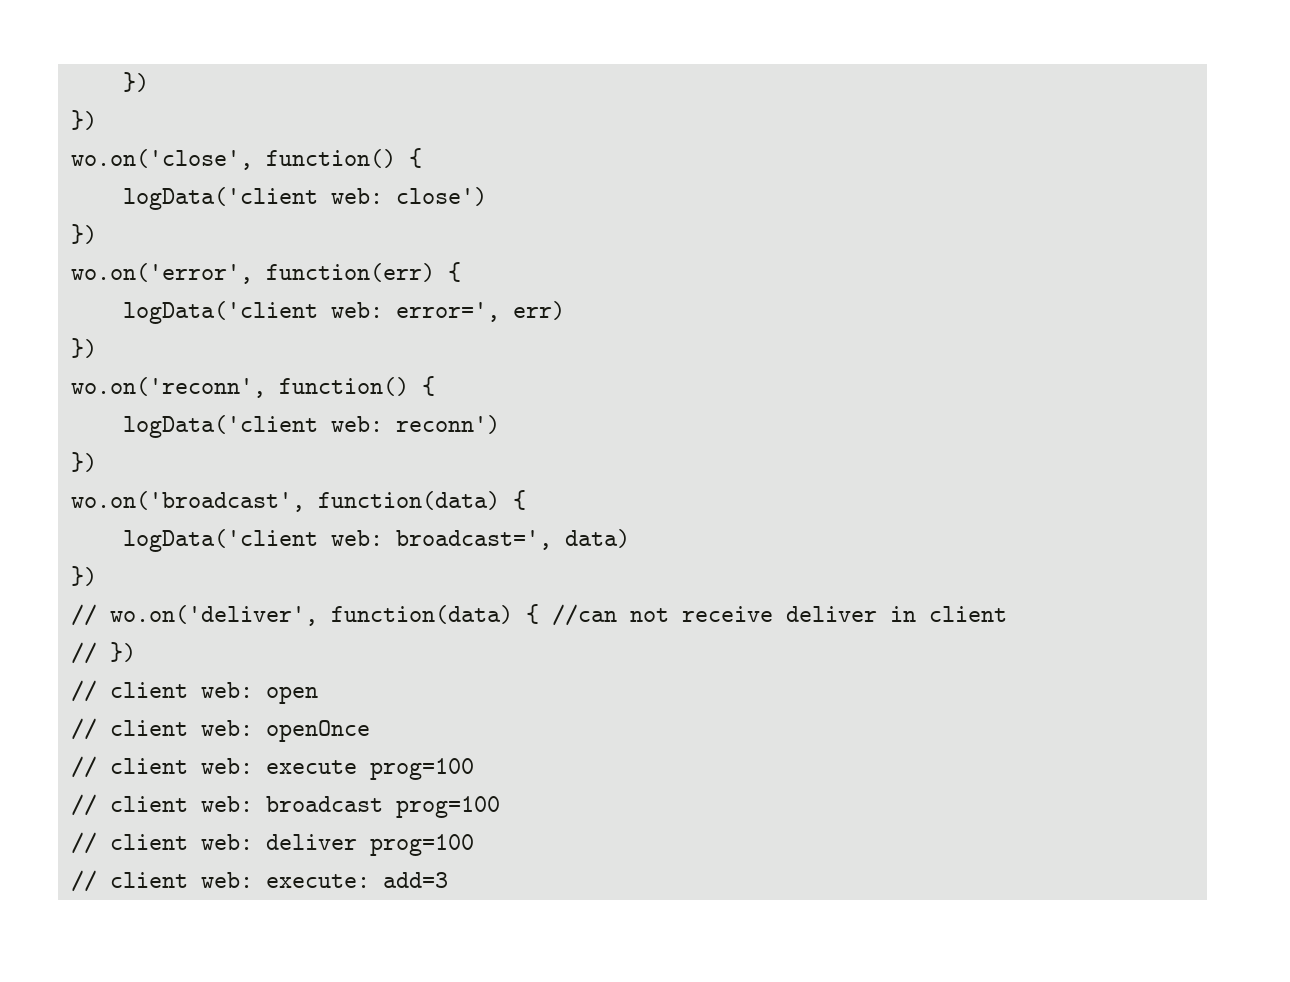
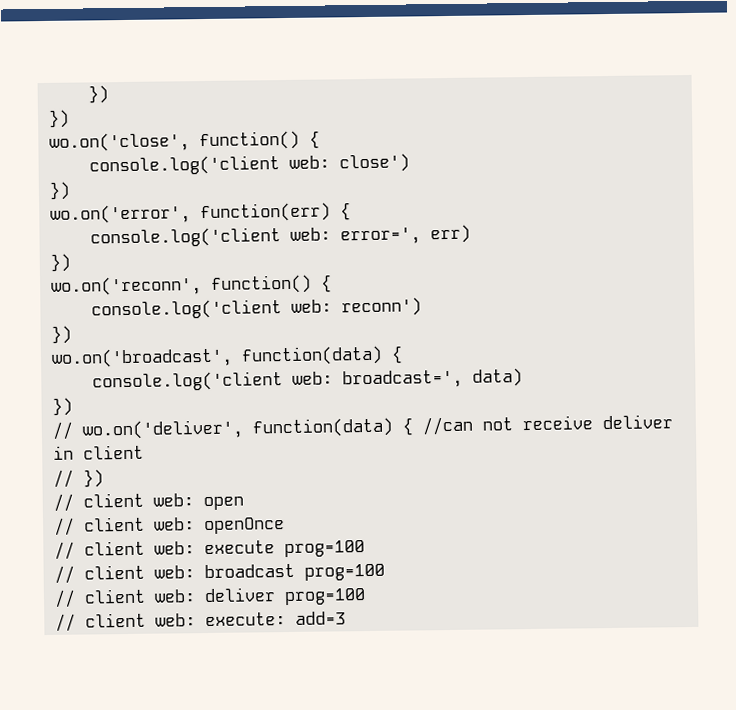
[123,187,319,210] logData('client -> [89,155,281,176] console.log('client
[123,301,319,324] logData('client -> [90,227,282,248] console.log('client
[123,415,319,438] logData('client -> [91,299,283,320] console.log('client
[123,529,319,552] logData('client -> [92,371,284,392] console.log('client

